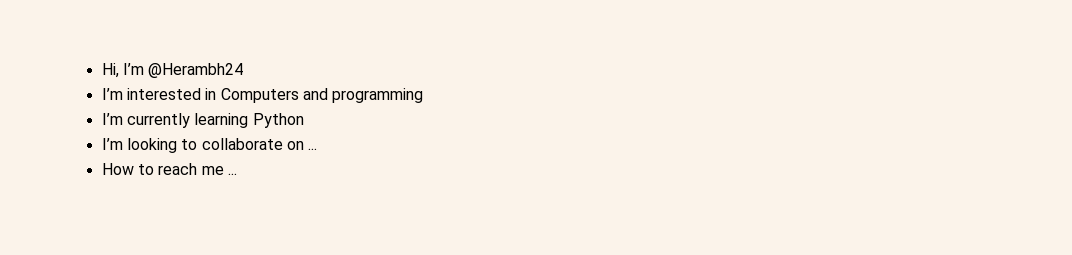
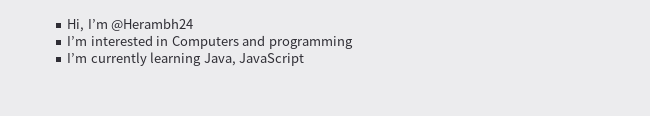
[252,113,304,128] [101,138,318,153] [101,163,237,175] Python // I’m looking to collaborate on ... // How to reach me ... -> [203,53,305,66] Java, JavaScript

